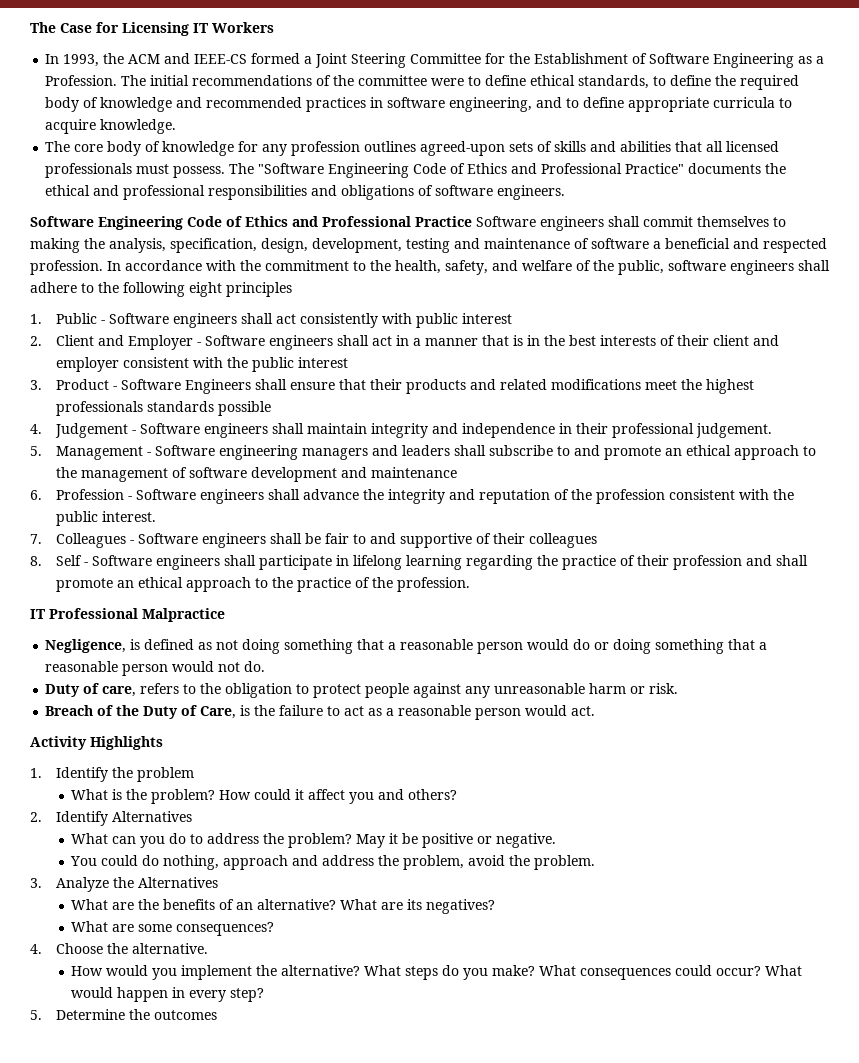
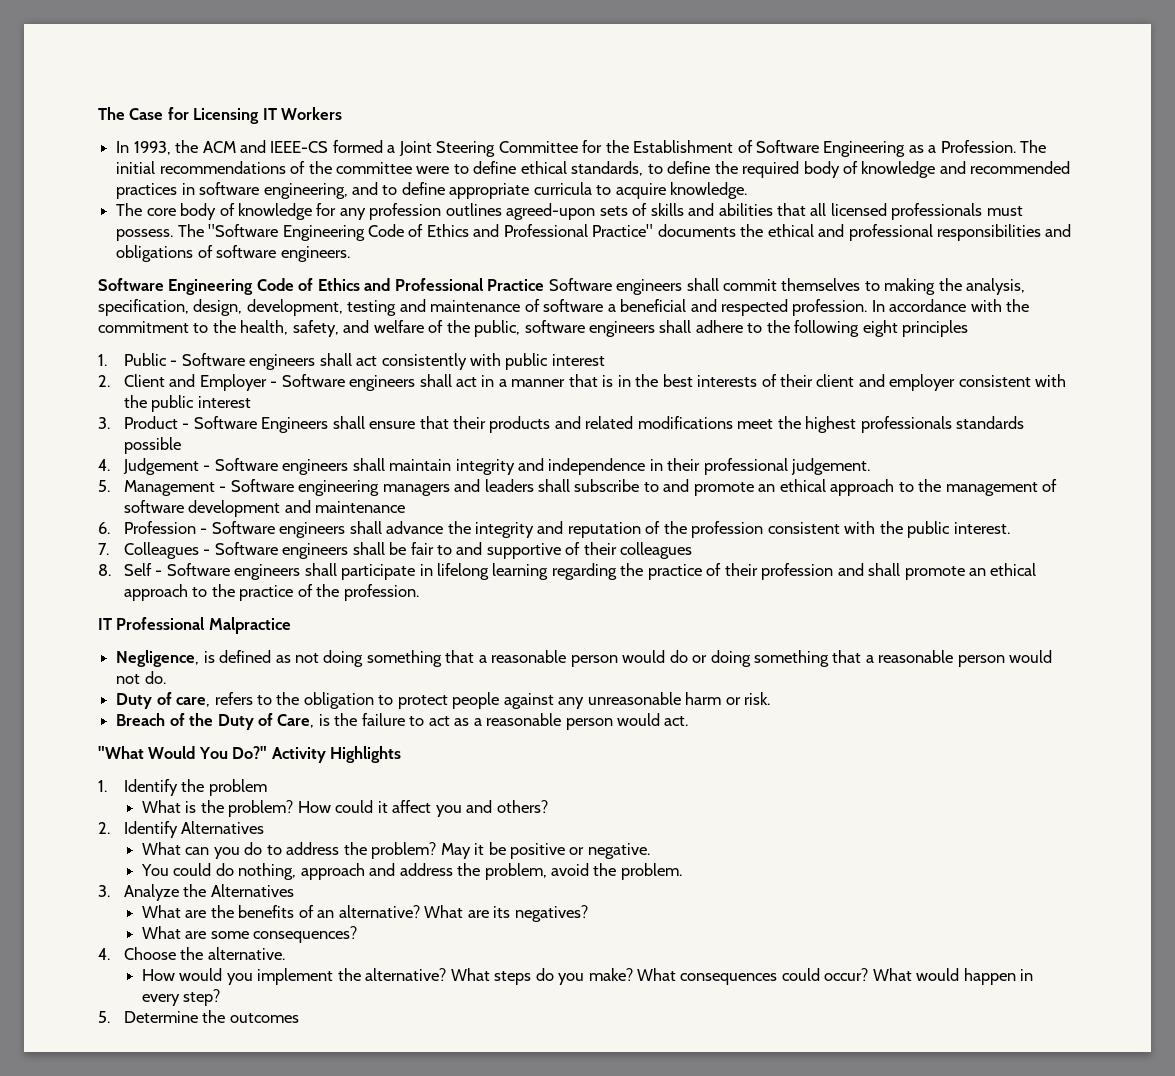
(596, 711) none -> [98,746,268,759] "What Would You Do?"

